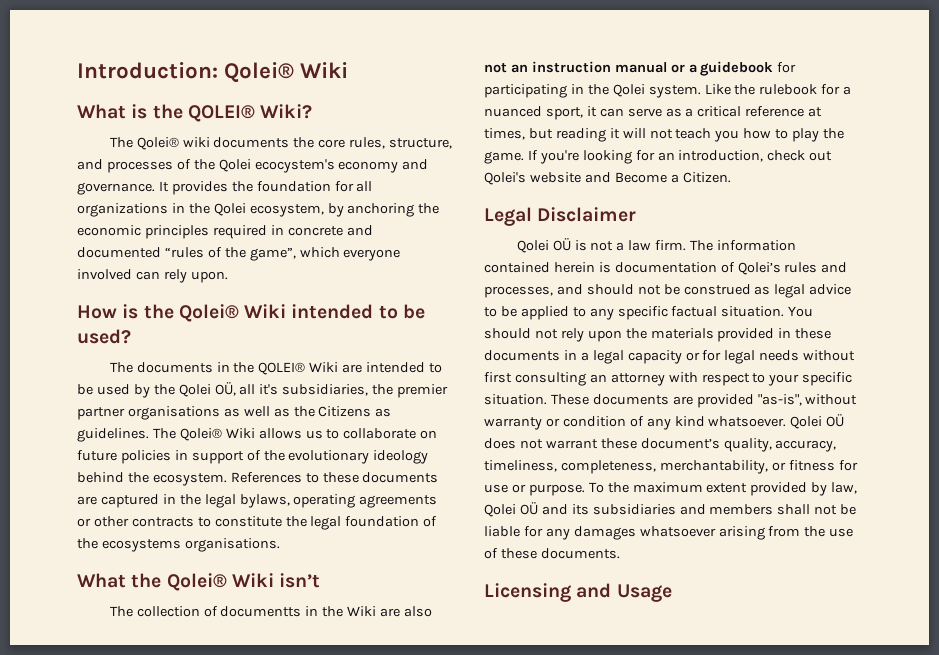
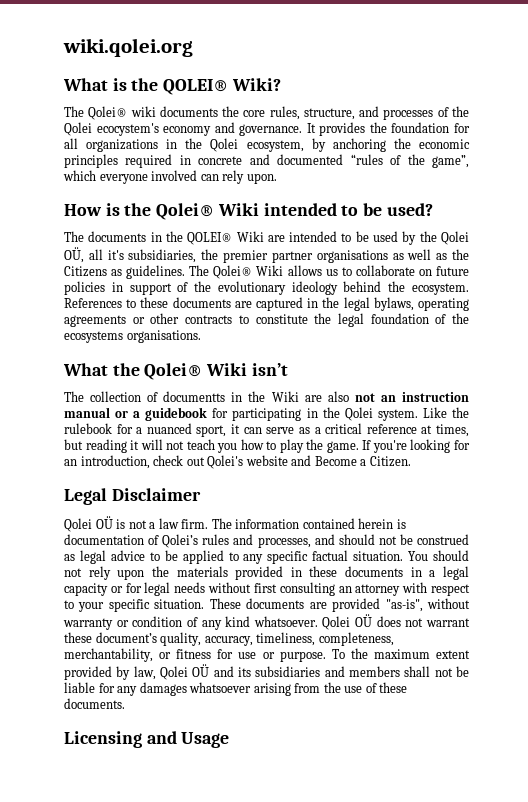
[77,62,349,83] Introduction: Qolei® Wiki -> [63,38,193,57] wiki.qolei.org

